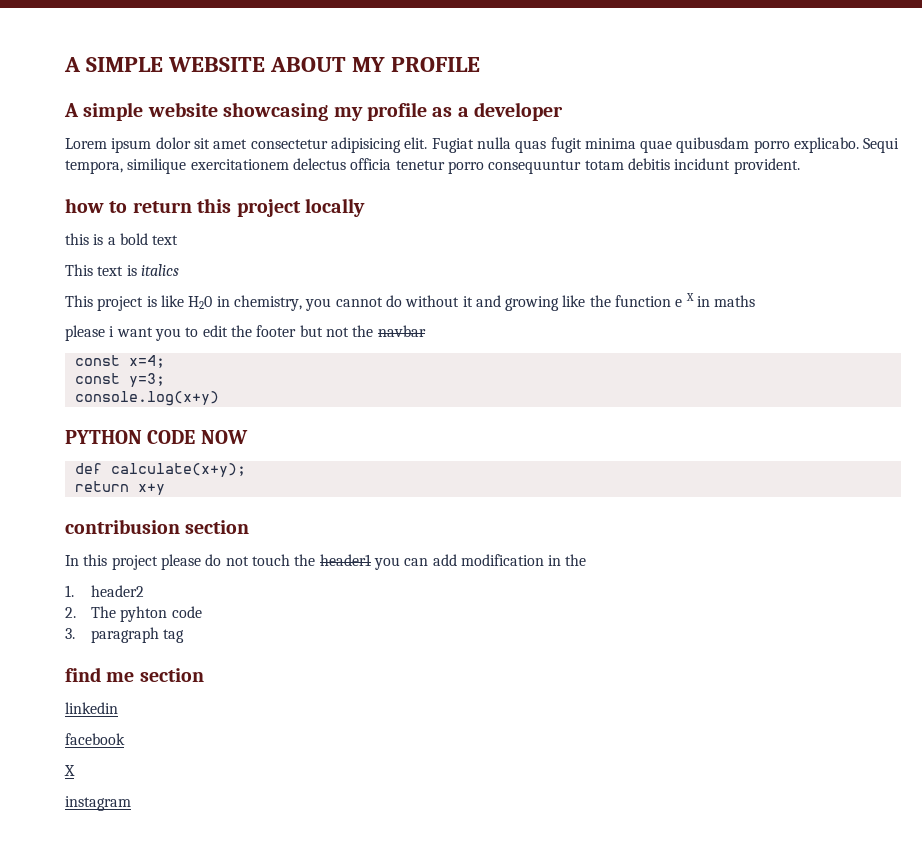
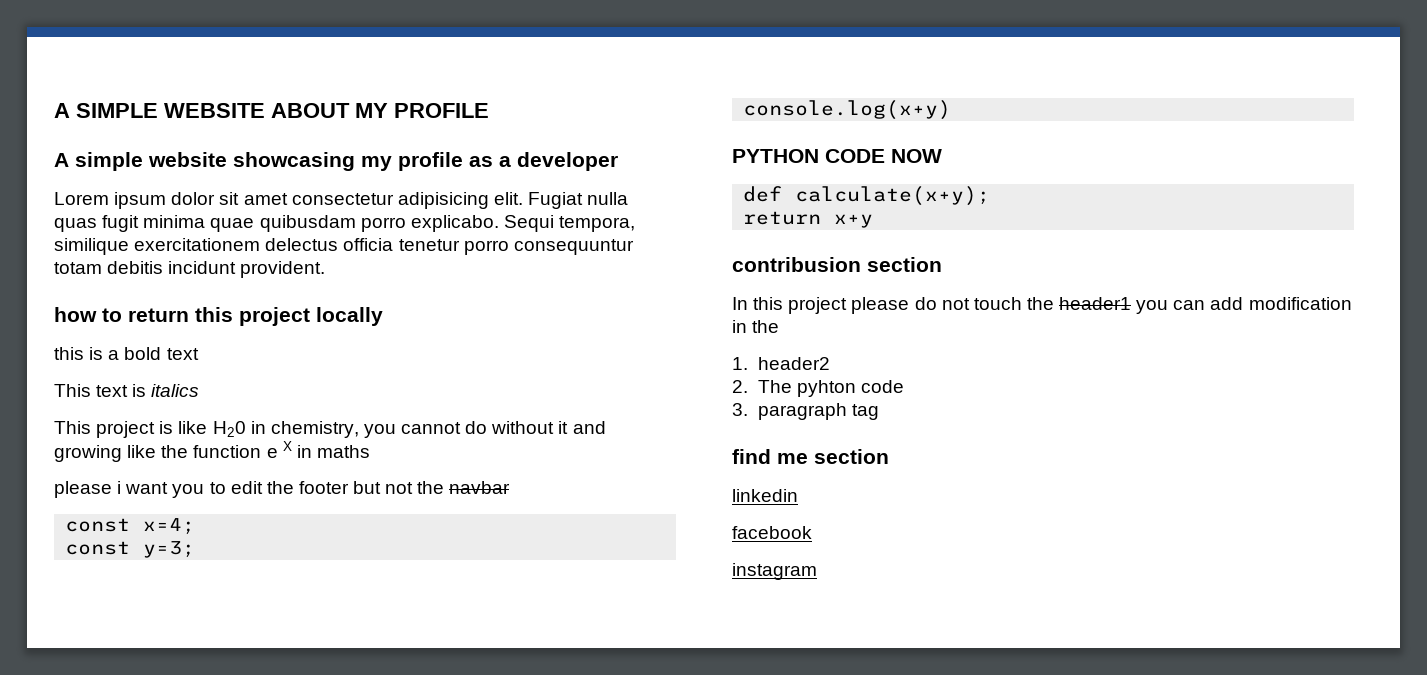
[64,765,75,776] // X -> (812, 532) none

